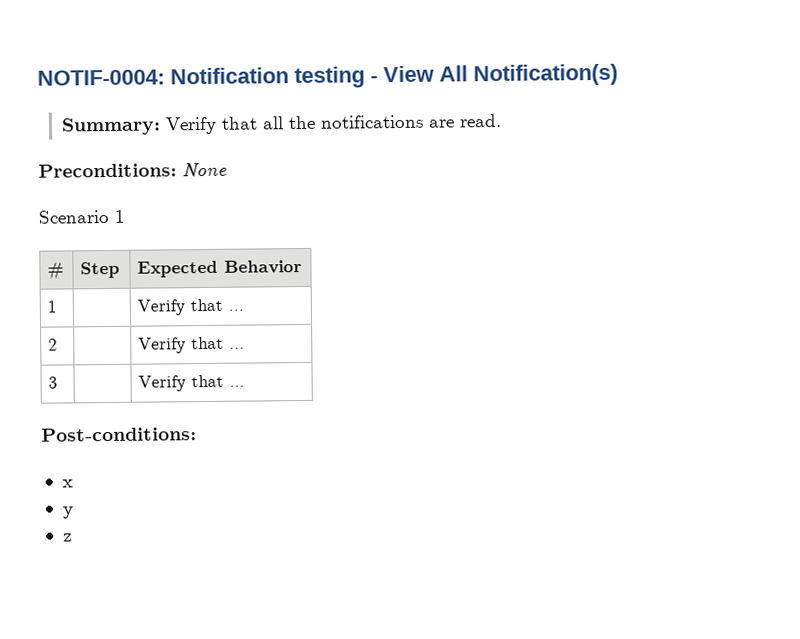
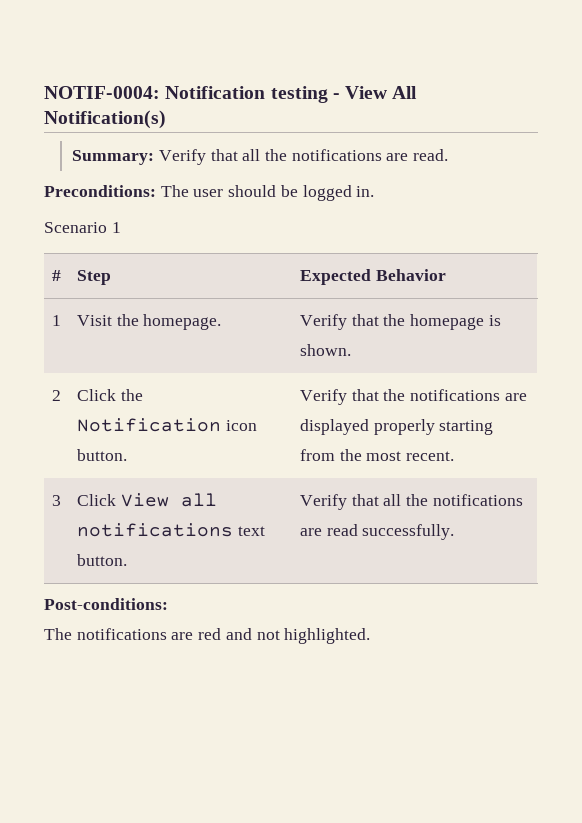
[38,162,227,179] Preconditions: None -> [44,185,375,201] Preconditions: The user should be logged in.
[137,298,245,316] [48,338,59,351] [138,336,246,354] [48,376,59,389] [138,374,246,392] [41,427,197,442] [61,479,73,488] [61,506,74,519] [62,533,72,542] | Verify that ... // 2 | | Verify that ... // 3 | | Verify that ... // Post-conditions: // x // y // z -> [76,314,222,330] [299,314,501,330] [299,344,351,356] [51,390,61,401] [76,389,143,401] [76,418,257,432] [76,449,127,461] [299,389,527,405] [299,419,494,435] [299,449,455,461] [51,495,61,506] [76,493,217,507] [76,523,265,537] [76,554,127,566] [299,494,523,510] [299,524,455,540] [44,598,168,610] [44,628,371,644] Visit the homepage. | Verify that the homepage is shown. // 2 | Click the Notification icon button. | Verify that the notifications are displayed properly starting from the most recent. // 3 | Click View all notifications text button. | Verify that all the notifications are read successfully. // Post-conditions: // The notifications are red and not highlighted.

